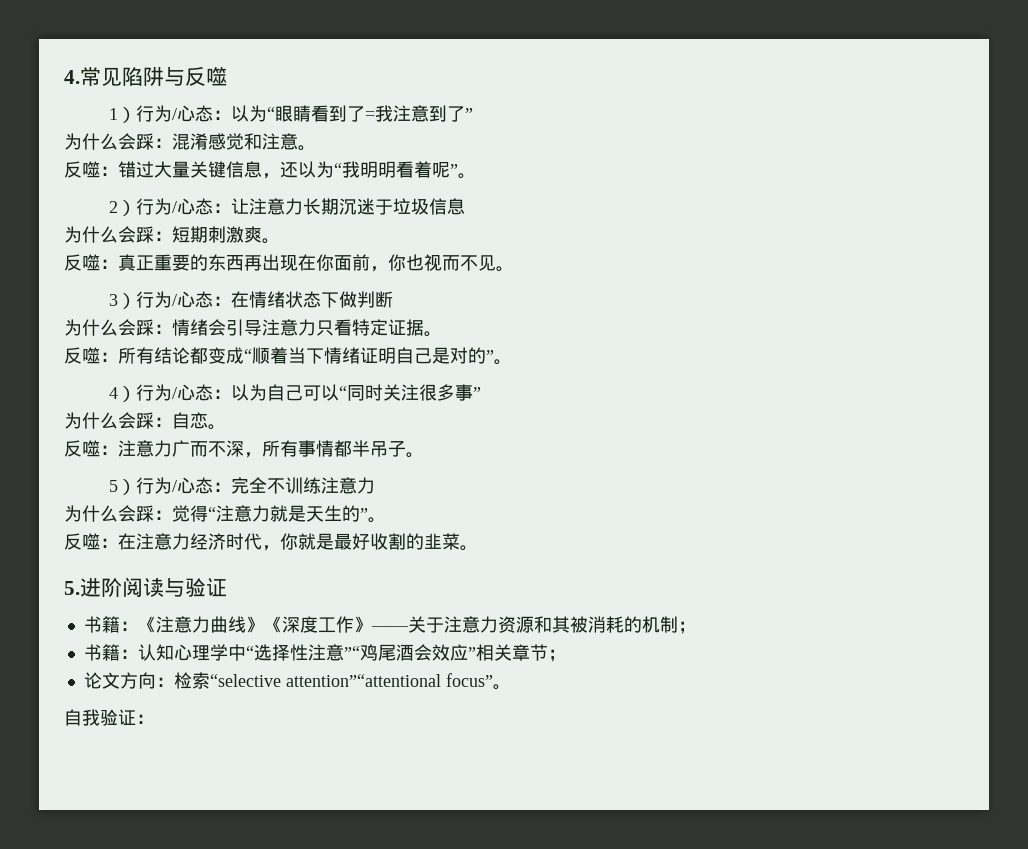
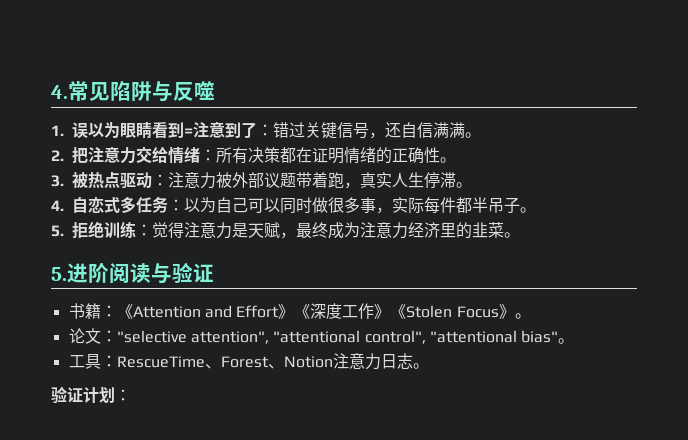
[108,105,473,123] [64,133,316,151] [64,161,476,179] [108,198,465,216] [64,226,280,244] [64,254,514,272] [108,291,393,309] [64,319,442,337] [64,347,512,365] [108,384,481,402] [64,412,226,430] [64,440,424,458] [108,477,375,495] [64,505,386,523] [64,533,406,551] 1）行为/心态：以为“眼睛看到了=我注意到了” // 为什么会踩：混淆感觉和注意。 // 反噬：错过大量关键信息，还以为“我明明看着呢”。 // 2）行为/心态：让注意力长期沉迷于垃圾信息 // 为什么会踩：短期刺激爽。 // 反噬：真正重要的东西再出现在你面前，你也视而不见。 // 3）行为/心态：在情绪状态下做判断 // 为什么会踩：情绪会引导注意力只看特定证据。 // 反噬：所有结论都变成“顺着当下情绪证明自己是对的”。 // 4）行为/心态：以为自己可以“同时关注很多事” // 为什么会踩：自恋。 // 反噬：注意力广而不深，所有事情都半吊子。 // 5）行为/心态：完全不训练注意力 // 为什么会踩：觉得“注意力就是天生的”。 // 反噬：在注意力经济时代，你就是最好收割 -> [51,121,482,139] [51,146,457,164] [51,171,473,189] [51,196,537,214] [51,221,457,239] 1.误以为眼睛看到=注意到了：错过关键信号，还自信满满。 // 2.把注意力交给情绪：所有决策都在证明情绪的正确性。 // 3.被热点驱动：注意力被外部议题带着跑，真实人生停滞。 // 4.自恋式多任务：以为自己可以同时做很多事，实际每件都半吊子。 // 5.拒绝训练：觉得注意力是天赋，最终成为注意力经济里
[155,616,246,633] 注意力曲线 -> [132,305,280,318] Attention and Effort
[370,616,696,634] [83,644,566,662] [83,672,511,690] [64,709,136,726] ——关于注意力资源和其被消耗的机制； // 书籍：认知心理学中“选择性注意”“鸡尾酒会效应”相关章节； // 论文方向：检索“selective attention”“attentional focus”。 // 自我验证 -> [390,304,531,319] [68,328,575,344] [68,353,429,370] [51,386,115,404] 《Stolen Focus》。 // 论文："selective attention", "attentional control", "attentional bias"。 // 工具：RescueTime、Forest、Notion注意力日志。 // 验证计划

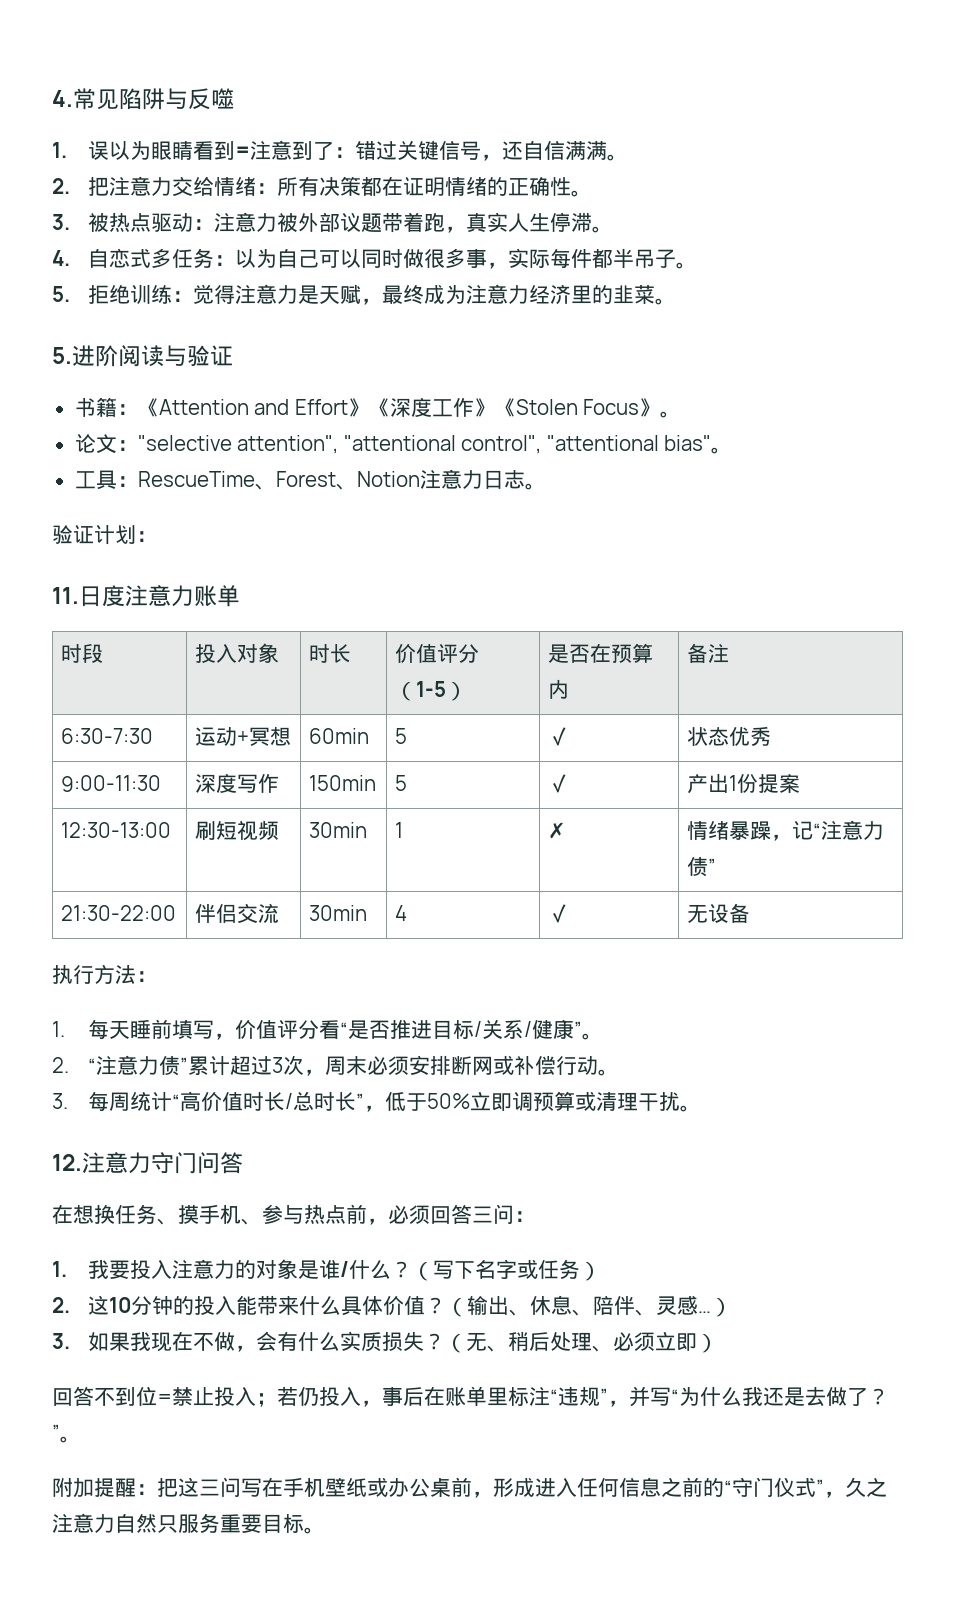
(131, 395) none -> [52,585,240,607] [61,644,104,663] [195,643,280,663] [309,644,352,663] [395,644,480,663] [395,681,468,701] [548,643,654,663] [548,679,570,699] [687,643,730,663] [61,728,154,744] [195,727,292,746] [309,728,370,744] [395,728,408,744] [548,727,570,746] [687,726,772,746] [61,775,162,792] [195,773,280,793] [309,775,377,791] [395,775,408,791] [548,774,570,793] [687,774,801,794] [61,822,172,838] [195,820,280,841] [309,822,368,838] [395,822,404,838] [548,822,567,839] [687,820,885,841] [687,857,717,877] [61,905,177,921] [195,903,280,924] [309,905,368,921] [395,905,408,921] [548,904,570,923] [687,903,751,923] [52,964,157,984] [52,1019,604,1040] [52,1055,620,1076] [52,1091,702,1112] [52,1152,243,1174] [52,1204,535,1225] [52,1259,602,1281] [52,1295,733,1317] [52,1331,719,1353] [52,1386,889,1407] [52,1424,81,1443] [52,1477,887,1498] [52,1513,325,1534] // 11.日度注意力账单 // 时段 | 投入对象 | 时长 | 价值评分（1-5） | 是否在预算内 | 备注 // 6:30-7:30 | 运动+冥想 | 60min | 5 | ✓ | 状态优秀 // 9:00-11:30 | 深度写作 | 150min | 5 | ✓ | 产出1份提案 // 12:30-13:00 | 刷短视频 | 30min | 1 | ✗ | 情绪暴躁，记“注意力债” // 21:30-22:00 | 伴侣交流 | 30min | 4 | ✓ | 无设备 // 执行方法： // 1.每天睡前填写，价值评分看“是否推进目标/关系/健康”。 // 2. “注意力债”累计超过3次，周末必须安排断网或补偿行动。 // 3.每周统计“高价值时长/总时长”，低于50%立即调预算或清理干扰。 // 12.注意力守门问答 // 在想换任务、摸手机、参与热点前，必须回答三问： // 1.我要投入注意力的对象是谁/什么？（写下名字或任务） // 2.这10分钟的投入能带来什么具体价值？（输出、休息、陪伴、灵感…） // 3.如果我现在不做，会有什么实质损失？（无、稍后处理、必须立即） // 回答不到位=禁止投入；若仍投入，事后在账单里标注“违规”，并写“为什么我还是去做了？”。 // 附加提醒：把这三问写在手机壁纸或办公桌前，形成进入任何信息之前的“守门仪式”，久之注意力自然只服务重要目标。

